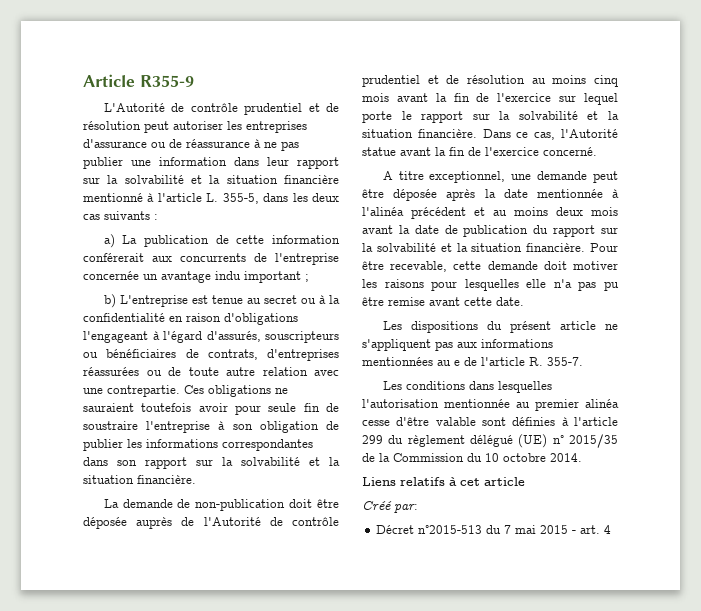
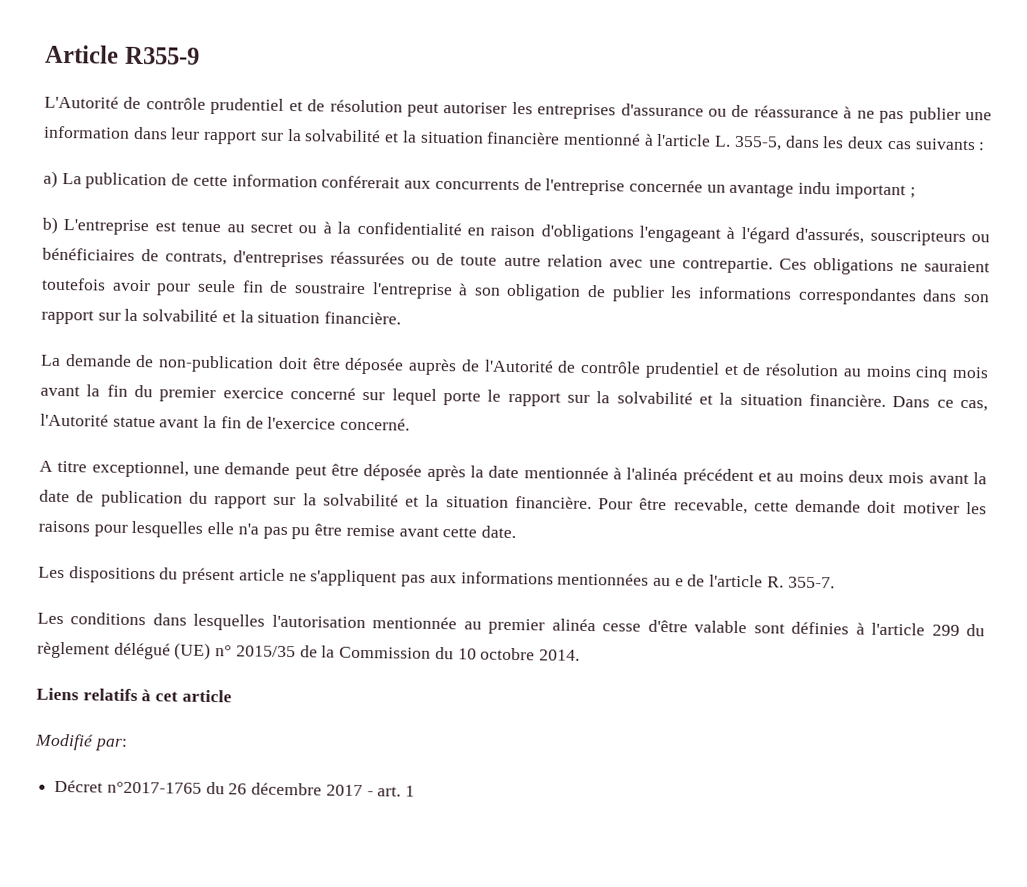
[476,93,552,102] de l'exercice -> [133,384,356,403] du premier exercice concerné
[362,501,392,510] Créé -> [34,733,94,751] Modifié
[418,525,569,534] n°2015-513 du 7 mai 2015 -> [106,781,363,797] n°2017-1765 du 26 décembre 2017
[604,525,612,534] 4 -> [405,785,416,797] 1

